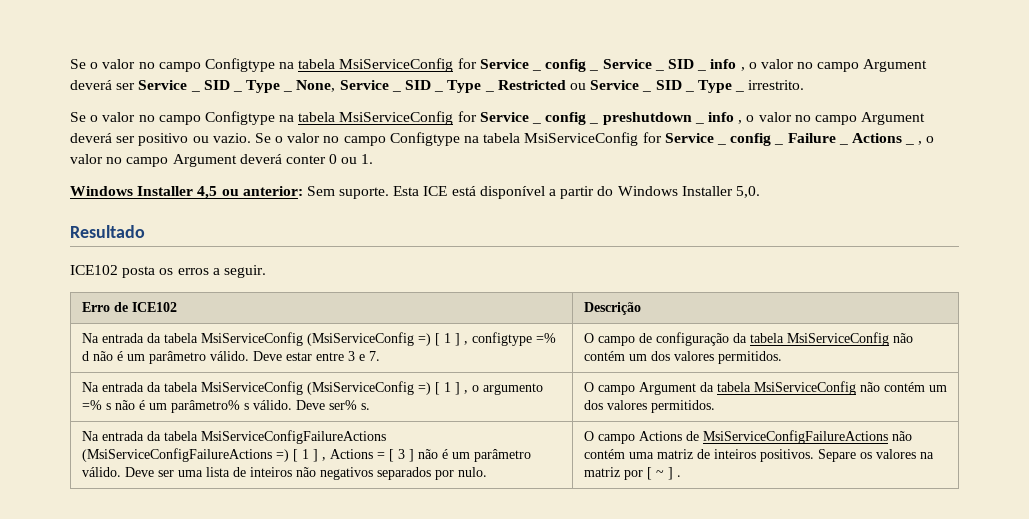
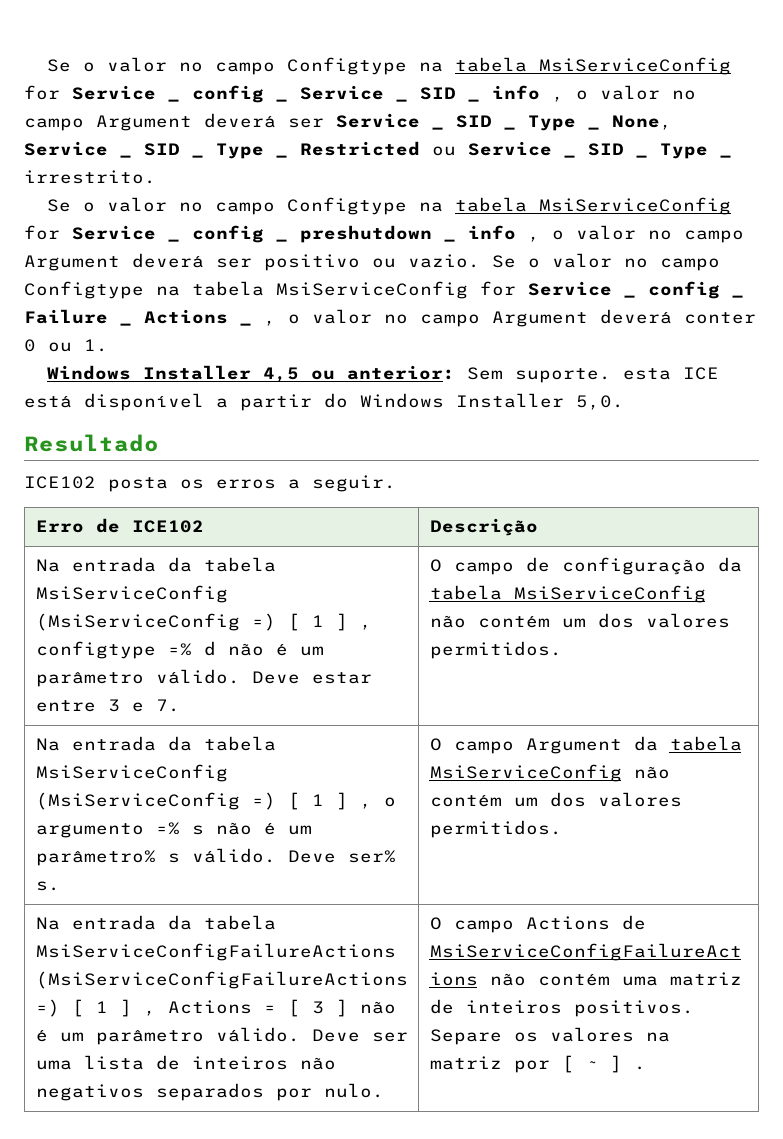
[393,186,420,196] Esta -> [622,368,671,380] esta

